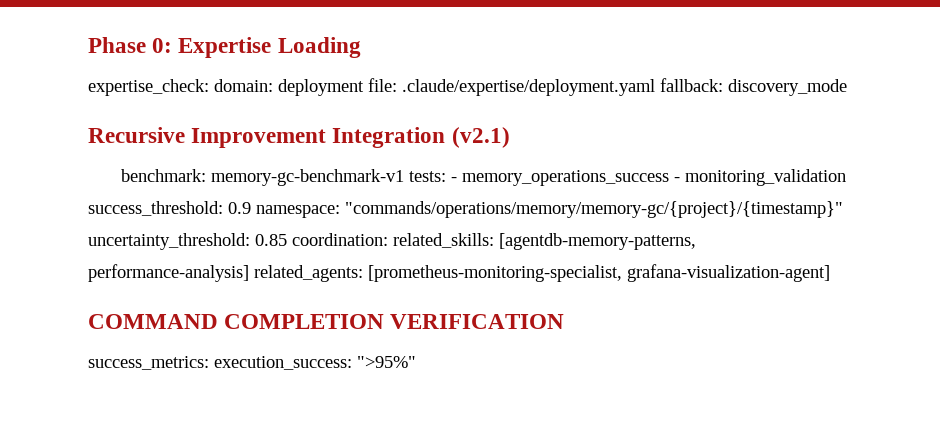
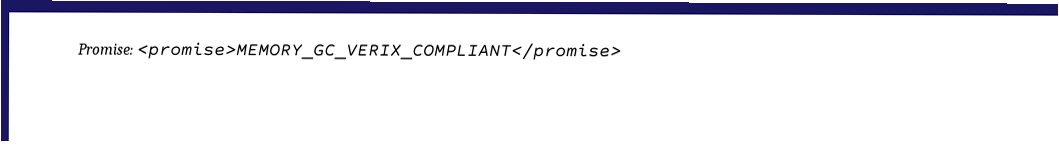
[88,37,361,58] [88,78,847,96] [88,127,510,148] [121,169,847,186] [88,201,843,218] [88,233,696,250] [88,264,830,282] [88,314,565,329] [88,356,416,370] Phase 0: Expertise Loading // expertise_check: domain: deployment file: .claude/expertise/deployment.yaml fallback: discovery_mode // Recursive Improvement Integration (v2.1) // benchmark: memory-gc-benchmark-v1 tests: - memory_operations_success - monitoring_validation success_threshold: 0.9 namespace: "commands/operations/memory/memory-gc/{project}/{timestamp}" uncertainty_threshold: 0.85 coordination: related_skills: [agentdb-memory-patterns, performance-analysis] related_agents: [prometheus-monitoring-specialist, grafana-visualization-agent] // COMMAND COMPLETION VERIFICATION // success_metrics: execution_success: ">95%" -> [78,41,623,61] Promise: <promise>MEMORY_GC_VERIX_COMPLIANT</promise>

